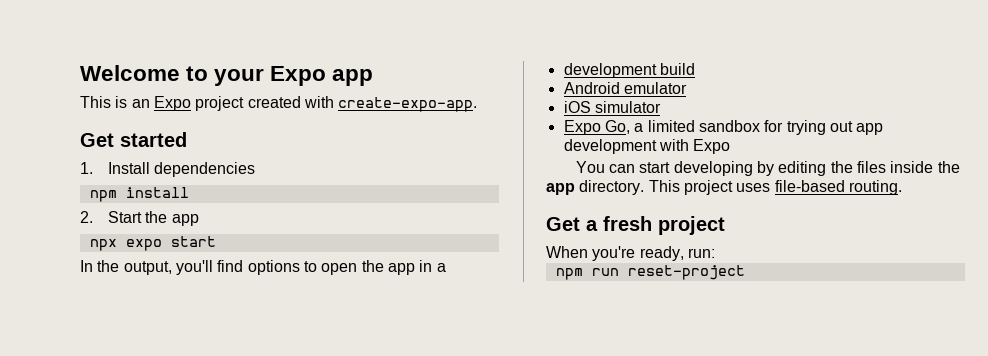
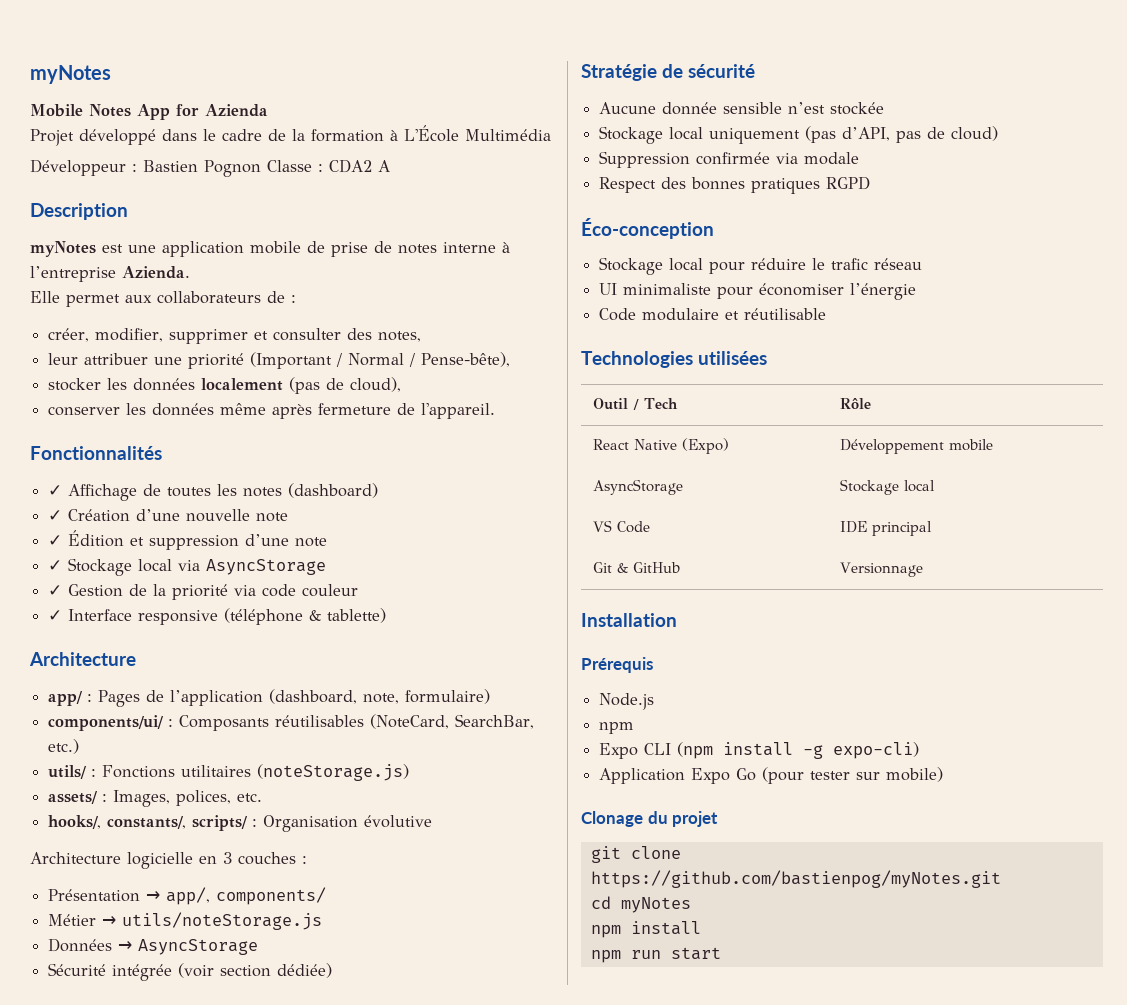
[80,65,374,86] [80,96,478,112] [80,132,187,147] [80,162,256,177] [89,187,189,202] [80,211,199,226] [89,236,216,251] [80,260,446,275] [563,63,695,78] [563,82,687,94] [563,101,661,113] [563,120,884,135] [563,139,731,154] [575,161,960,176] [546,180,902,195] [546,216,725,235] [546,246,715,261] Welcome to your Expo app // This is an Expo project created with create-expo-app. // Get started // 1. Install dependencies // npm install // 2. Start the app // npx expo start // In the output, you'll find options to open the app in a // development build // Android emulator // iOS simulator // Expo Go, a limited sandbox for trying out app development with Expo // You can start developing by editing the files inside the app directory. This project uses file-based routing. // Get a fresh project // When you're ready, run: -> [30,65,111,84] [30,104,268,120] [30,125,551,146] [30,159,390,177] [30,203,128,220] [30,241,510,257] [30,266,190,282] [30,291,296,307] [48,328,422,344] [48,352,511,369] [48,377,402,394] [48,403,496,419] [30,446,162,460] [48,483,379,501] [48,509,289,522] [48,530,328,550] [48,558,327,576] [48,584,359,600] [48,608,387,625] [29,652,136,666] [48,689,491,707] [48,714,535,731] [48,739,80,754] [48,764,410,781] [48,790,263,807] [48,815,433,832] [30,852,307,869] [48,887,327,905] [48,912,323,930] [48,938,259,955] [48,963,333,981] [581,64,755,81] [599,102,885,115] [599,126,999,144] [599,151,860,168] [599,176,871,194] [581,218,714,239] [599,257,923,275] [599,283,917,300] [599,308,827,321] [581,351,767,368] [592,398,678,410] [839,398,871,409] [592,438,729,454] [839,439,993,454] [592,479,683,495] [839,479,935,495] [592,520,650,533] [839,521,932,536] [592,562,680,573] [839,562,923,577] [581,613,677,627] [581,657,653,673] [599,693,655,710] [599,722,635,734] [599,742,920,759] [599,767,944,784] [581,811,719,827] [590,846,681,863] [590,870,1001,888] [590,896,691,913] [590,921,701,938] myNotes // Mobile Notes App for Azienda // Projet développé dans le cadre de la formation à L'École Multimédia // Développeur : Bastien Pognon Classe : CDA2 A // Description // myNotes est une application mobile de prise de notes interne à l’entreprise Azienda. // Elle permet aux collaborateurs de : // créer, modifier, supprimer et consulter des notes, // leur attribuer une priorité (Important / Normal / Pense-bête), // stocker les données localement (pas de cloud), // conserver les données même après fermeture de l'appareil. // Fonctionnalités // ✓ Affichage de toutes les notes (dashboard) // ✓ Création d’une nouvelle note // ✓ Édition et suppression d’une note // ✓ Stockage local via AsyncStorage // ✓ Gestion de la priorité via code couleur // ✓ Interface responsive (téléphone & tablette) // Architecture // app/ : Pages de l’application (dashboard, note, formulaire) // components/ui/ : Composants réutilisables (NoteCard, SearchBar, etc.) // utils/ : Fonctions utilitaires (noteStorage.js) // assets/ : Images, polices, etc. // hooks/, constants/, scripts/ : Organisation évolutive // Architecture logicielle en 3 couches : // Présentation → app/, components/ // Métier → utils/noteStorage.js // Données → AsyncStorage // Sécurité intégrée (voir section dédiée) // Stratégie de sécurité // Aucune donnée sensible n’est stockée // Stockage local uniquement (pas d’API, pas de cloud) // Suppression confirmée via modale // Respect des bonnes pratiques RGPD // Éco-conception // Stockage local pour réduire le trafic réseau // UI minimaliste pour économiser l’énergie // Code modulaire et réutilisable // Technologies utilisées // Outil / Tech | Rôle // React Native (Expo) | Développement mobile // AsyncStorage | Stockage local // VS Code | IDE principal // Git & GitHub | Versionnage // Installation // Prérequis // Node.js // npm // Expo CLI (npm install -g expo-cli) // Application Expo Go (pour tester sur mobile) // Clonage du projet // git clone https://github.com/bastienpog/myNotes.git // cd myNotes // npm install
[627,265,745,280] reset-project -> [670,947,721,960] start

